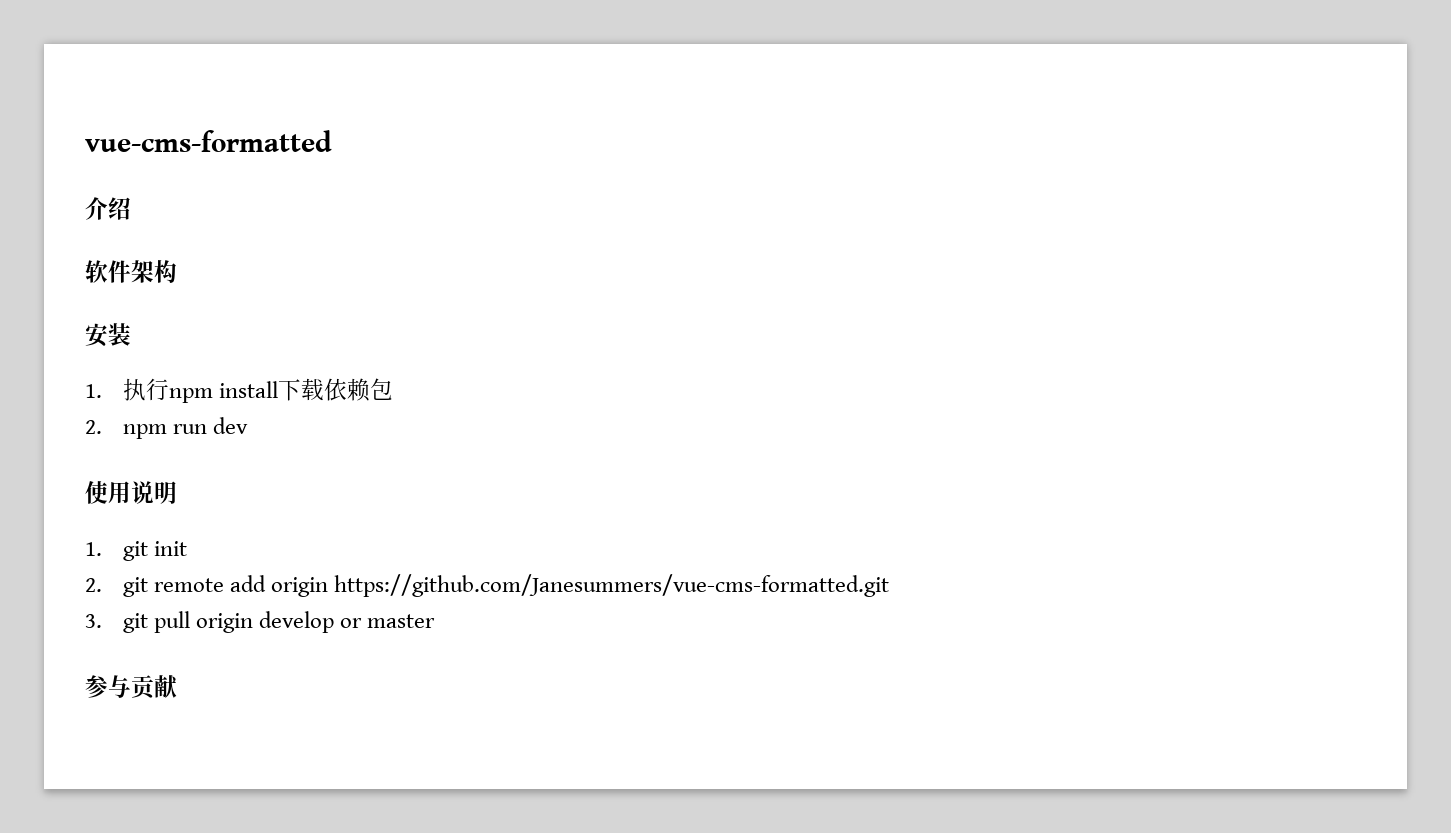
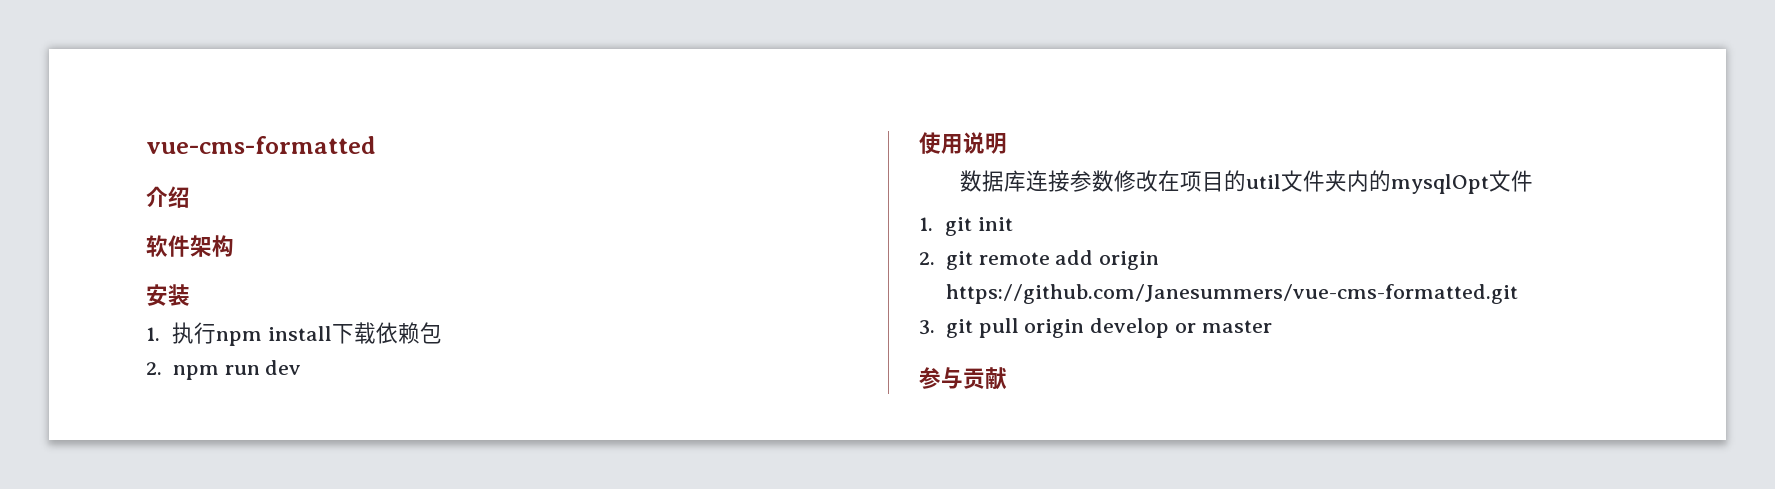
(177, 492) none -> [959,170,1533,194] // 数据库连接参数修改在项目的util文件夹内的mysqlOpt文件

